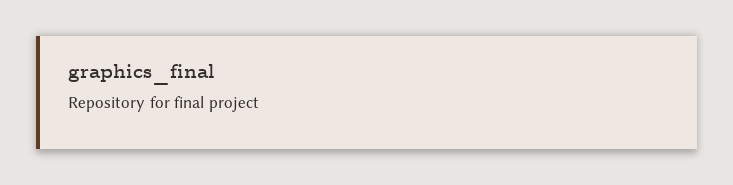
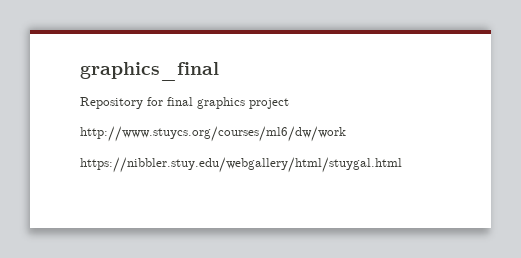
(205, 102) none -> [197,97,245,109] graphics
(259, 104) none -> [80,126,346,142] [80,157,402,173] // http://www.stuycs.org/courses/ml6/dw/work // https://nibbler.stuy.edu/webgallery/html/stuygal.html

